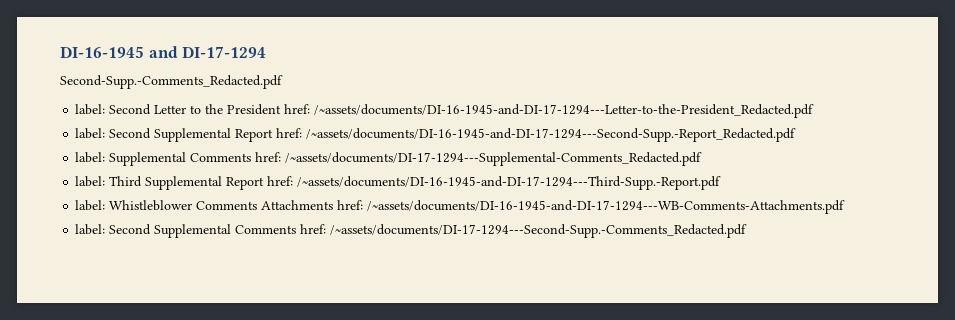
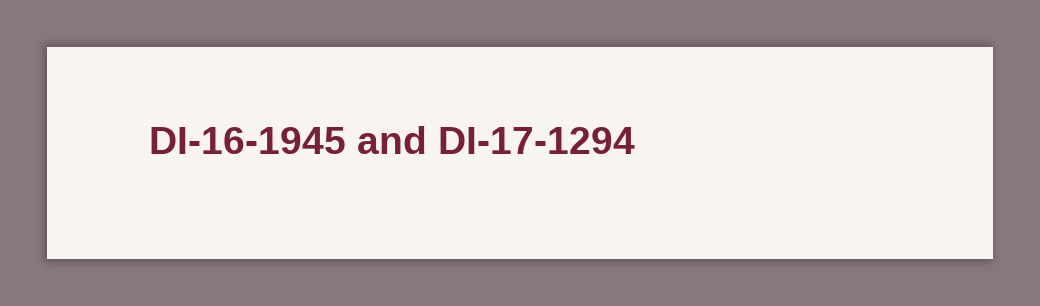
[60,75,283,89] [75,104,815,118] [75,128,797,142] [75,152,703,166] [75,176,722,190] [75,200,846,214] [75,224,748,238] // Second-Supp.-Comments_Redacted.pdf // label: Second Letter to the President href: /~assets/documents/DI-16-1945-and-DI-17-1294---Letter-to-the-President_Redacted.pdf // label: Second Supplemental Report href: /~assets/documents/DI-16-1945-and-DI-17-1294---Second-Supp.-Report_Redacted.pdf // label: Supplemental Comments href: /~assets/documents/DI-17-1294---Supplemental-Comments_Redacted.pdf // label: Third Supplemental Report href: /~assets/documents/DI-16-1945-and-DI-17-1294---Third-Supp.-Report.pdf // label: Whistleblower Comments Attachments href: /~assets/documents/DI-16-1945-and-DI-17-1294---WB-Comments-Attachments.pdf // label: Second Supplemental Comments href: /~assets/documents/DI-17-1294---Second-Supp.-Comments_Redacted.pdf -> (635, 140) none

